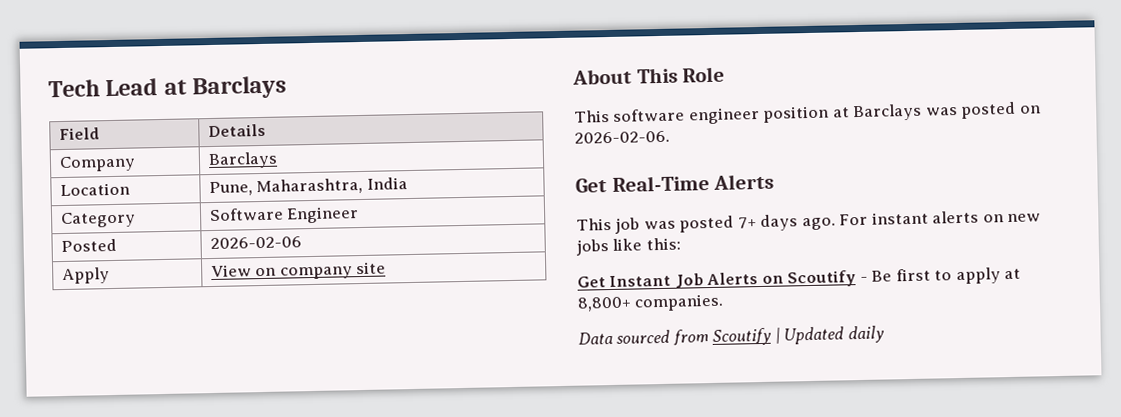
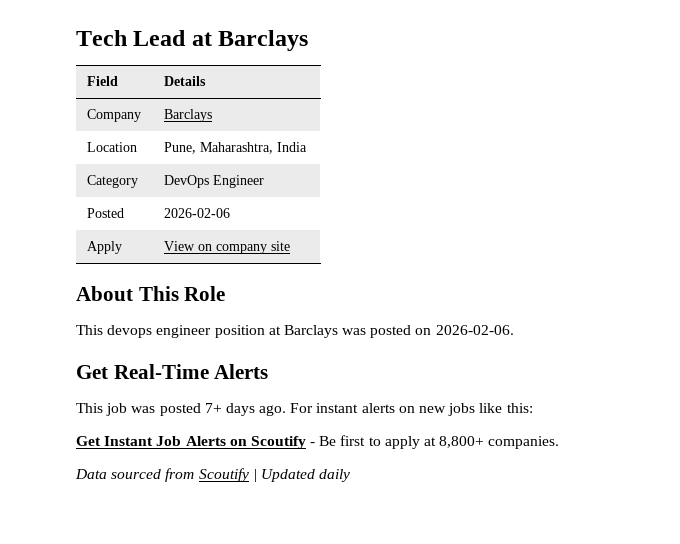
[209,207,285,222] Software -> [164,175,210,188] DevOps
[613,108,686,122] software -> [107,325,153,338] devops

